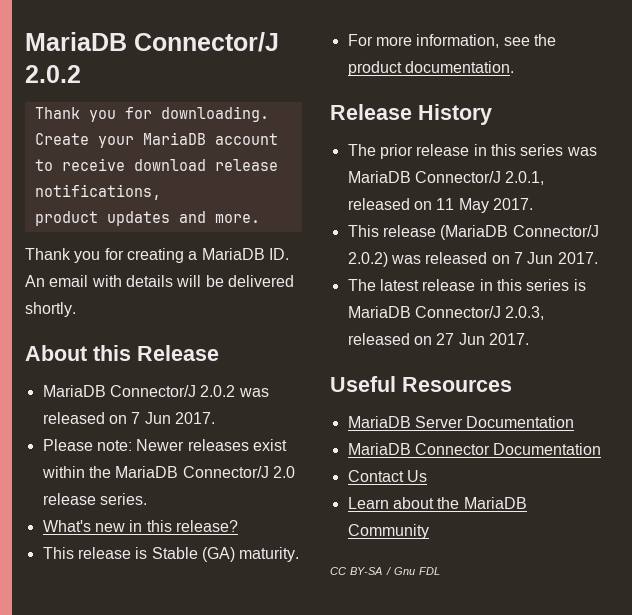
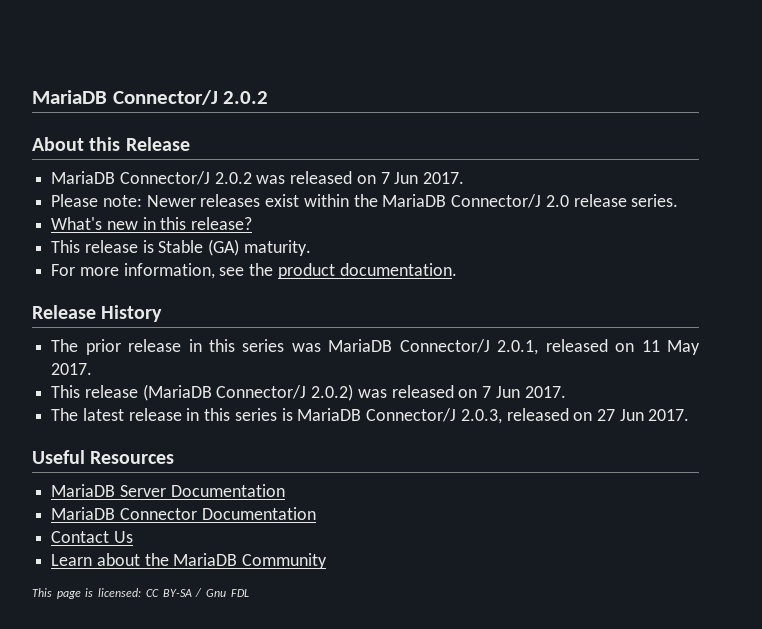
[25,32,279,52] [25,65,81,83] [34,106,269,122] [34,132,278,148] [34,158,278,171] [34,184,161,200] [34,211,260,226] [25,248,289,263] [25,275,294,287] [25,302,76,317] MariaDB Connector/J 2.0.2 // Thank you for downloading. Create your MariaDB account to receive download release notifications, // product updates and more. // Thank you for creating a MariaDB ID. An email with details will be delivered shortly. -> [32,90,269,105] MariaDB Connector/J 2.0.2
(429, 531) none -> [32,588,142,599] This page is licensed:

